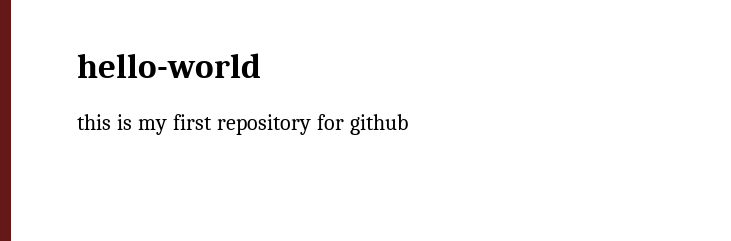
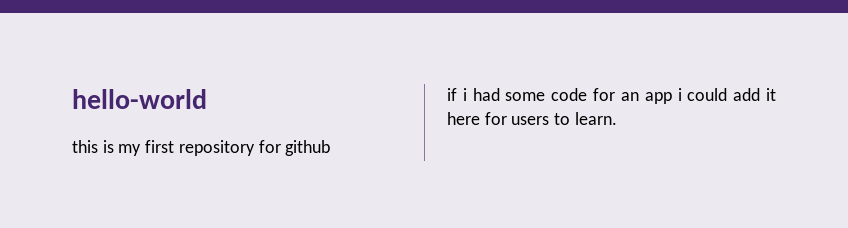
(408, 124) none -> [447,88,776,104] [447,112,617,125] // if i had some code for an app i could add it here for users to learn.

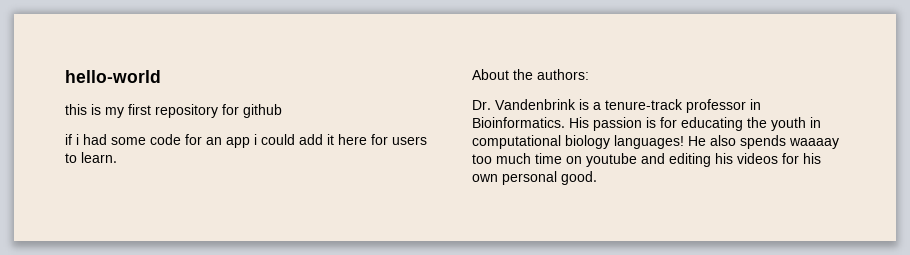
(617, 118) none -> [472,69,589,80] [472,99,761,113] [472,117,821,131] [472,135,839,149] [472,153,821,167] [472,171,597,185] // About the authors: // Dr. Vandenbrink is a tenure-track professor in Bioinformatics. His passion is for educating the youth in computational biology languages! He also spends waaaay too much time on youtube and editing his videos for his own personal good.

